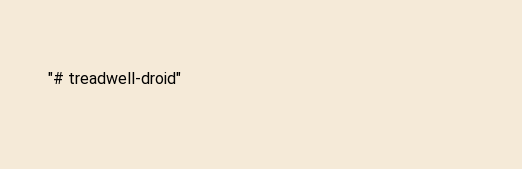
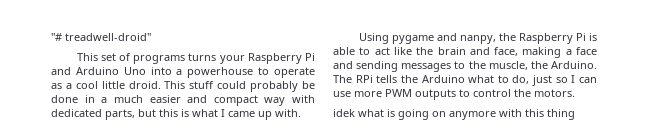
(182, 78) none -> [76,53,315,64] [51,67,315,78] [51,81,315,92] [51,95,315,106] [51,109,301,120] [358,33,597,44] [333,47,597,58] [333,61,597,72] [333,75,597,86] [333,89,575,100] [333,109,575,120] // This set of programs turns your Raspberry Pi and Arduino Uno into a powerhouse to operate as a cool little droid. This stuff could probably be done in a much easier and compact way with dedicated parts, but this is what I came up with. // Using pygame and nanpy, the Raspberry Pi is able to act like the brain and face, making a face and sending messages to the muscle, the Arduino. The RPi tells the Arduino what to do, just so I can use more PWM outputs to control the motors. // idek what is going on anymore with this thing

